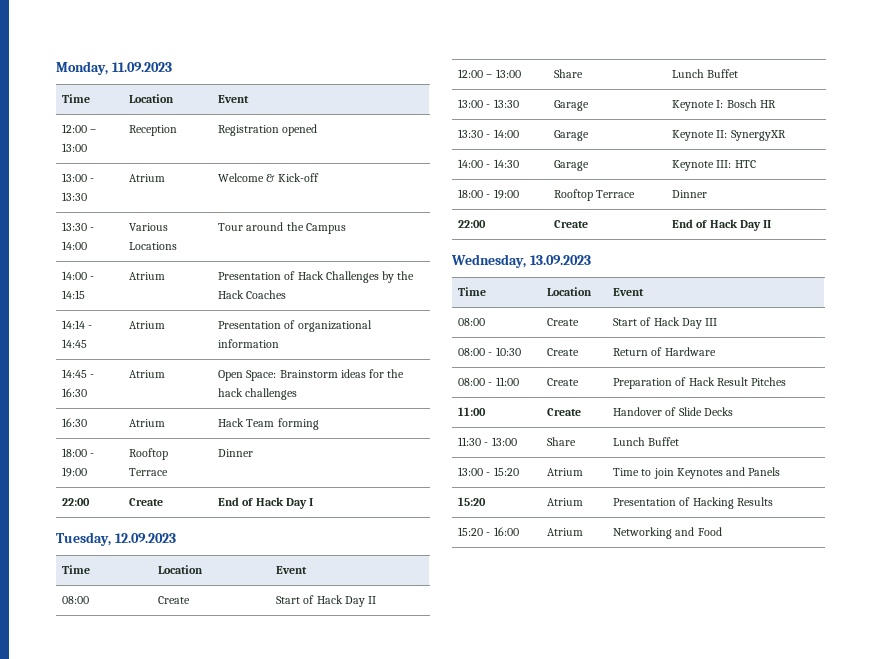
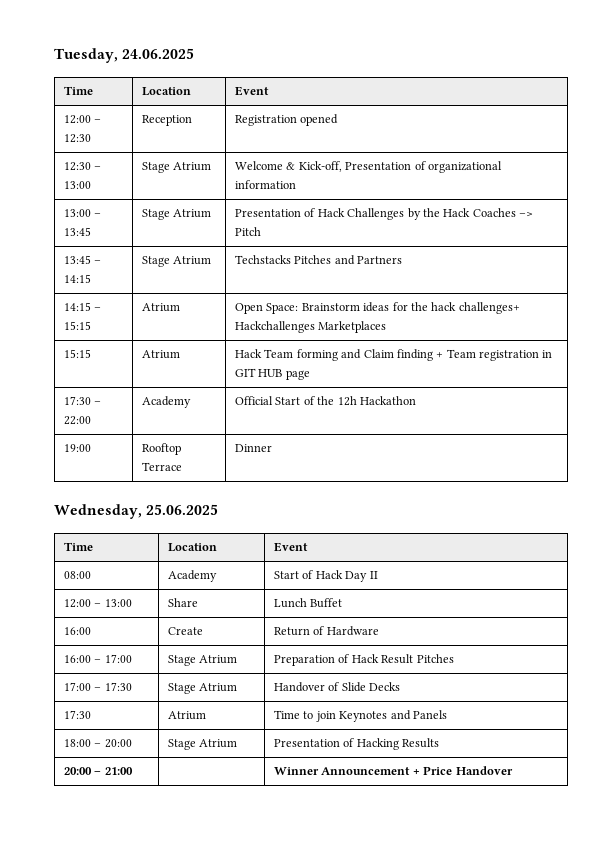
[56,61,172,75] Monday, 11.09.2023 -> [54,48,195,63] Tuesday, 24.06.2025
[62,143,88,152] 13:00 -> [64,134,92,143] 12:30
[62,173,95,182] [62,192,88,201] 13:00 - 13:30 | -> [64,162,102,171] [64,181,92,189] [142,162,171,173] 12:30 – 13:00 | Stage
[277,173,319,182] [62,222,95,231] [62,241,88,250] [129,223,169,231] [129,242,178,250] [218,222,346,234] [62,271,95,280] [62,290,86,299] Kick-off // 13:30 - 14:00 | Various Locations | Tour around the Campus // 14:00 - 14:15 | -> [298,161,502,173] [235,180,297,189] [64,209,102,217] [64,227,92,236] [142,209,171,220] Kick-off, Presentation of organizational information // 13:00 – 13:45 | Stage
[62,320,93,329] [62,339,88,348] [129,321,166,329] [218,320,372,332] [218,339,280,348] [62,369,95,378] [62,388,88,397] // 14:14 - 14:45 | Atrium | Presentation of organizational information // 14:45 - 16:30 -> [519,212,534,217] [235,227,262,236] [64,255,102,264] [64,274,92,283] [142,256,212,267] [235,255,403,265] [64,302,102,311] [64,321,92,330] –> Pitch // 13:45 – 14:15 | Stage Atrium | Techstacks Pitches and Partners // 14:15 – 15:15
[245,388,298,400] [62,418,88,427] challenges // 16:30 -> [458,302,520,314] [235,321,387,333] [64,349,92,358] challenges+ Hackchallenges Marketplaces // 15:15
[62,448,95,457] [62,467,88,477] [129,448,169,460] [129,468,169,476] [218,449,254,457] [62,498,91,506] [129,498,164,506] [218,497,314,509] [56,532,176,546] [62,565,91,574] [158,565,204,574] [276,566,308,574] [62,596,90,604] [158,596,191,604] // 18:00 - 19:00 | Rooftop Terrace | Dinner // 22:00 | Create | End of Hack Day I // Tuesday, 12.09.2023 // Time | Location | Event // 08:00 | Create -> [341,349,553,361] [235,368,310,380] [64,396,102,405] [64,416,92,425] [142,396,192,408] [235,396,416,406] [64,444,92,452] [142,443,182,455] [142,462,183,471] [235,444,273,452] [54,504,219,519] [64,542,94,551] [168,543,218,552] [274,542,309,552] [64,571,92,579] [168,570,218,582] and Claim finding + Team registration in GIT HUB page // 17:30 – 22:00 | Academy | Official Start of the 12h Hackathon // 19:00 | Rooftop Terrace | Dinner // Wednesday, 25.06.2025 // Time | Location | Event // 08:00 | Academy
[458,99,519,108] [554,100,590,111] [672,99,776,111] [458,129,519,138] [554,130,590,141] [672,130,786,141] [458,159,519,168] [554,160,590,171] [672,160,756,171] [458,189,519,199] [554,189,636,201] [672,190,708,198] [458,220,487,228] [554,220,589,228] [672,219,772,231] [451,254,591,268] [458,287,487,296] [547,287,593,296] [613,288,645,296] [458,318,486,326] [547,318,580,326] [613,317,718,329] [458,347,521,356] 13:00 - 13:30 | Garage | Keynote I: Bosch HR // 13:30 - 14:00 | Garage | Keynote II: SynergyXR // 14:00 - 14:30 | Garage | Keynote III: HTC // 18:00 - 19:00 | Rooftop Terrace | Dinner // 22:00 | Create | End of Hack Day II // Wednesday, 13.09.2023 // Time | Location | Event // 08:00 | Create | Start of Hack Day III // 08:00 - 10:30 -> [64,627,92,635] 16:00
[458,377,519,386] [547,378,580,386] 08:00 - 11:00 | Create -> [64,654,132,663] [168,655,238,666] 16:00 – 17:00 | Stage Atrium
[458,407,487,416] [547,408,582,416] 11:00 | Create -> [64,682,132,691] [168,683,238,694] 17:00 – 17:30 | Stage Atrium
[458,437,517,446] [547,437,577,446] [613,437,680,446] [458,467,519,476] 11:30 - 13:00 | Share | Lunch Buffet // 13:00 - 15:20 -> [64,710,92,719] 17:30
[458,497,487,506] 15:20 | -> [64,739,132,748] [168,739,197,750] 18:00 – 20:00 | Stage
[458,527,519,536] [547,528,584,536] [613,527,722,539] 15:20 - 16:00 | Atrium | Networking and Food -> [64,767,133,775] [274,766,513,775] 20:00 – 21:00 | | Winner Announcement + Price Handover

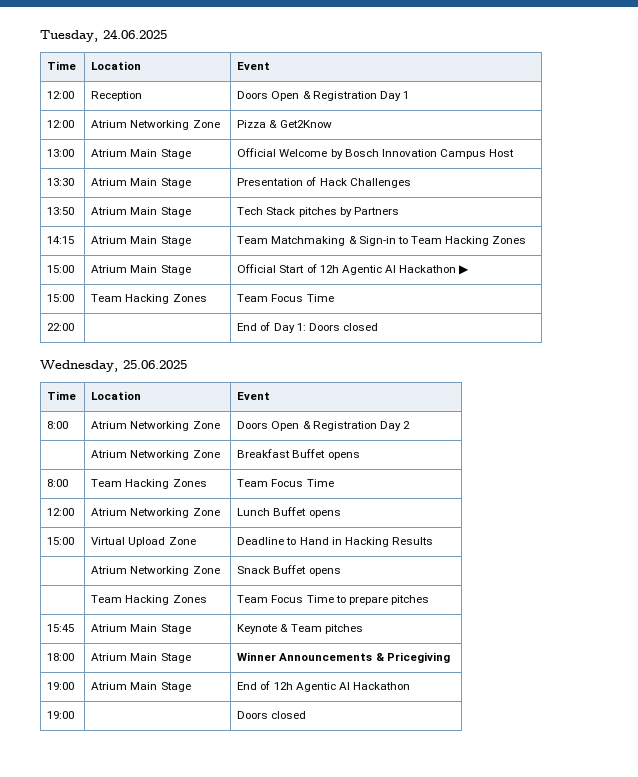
[94,119,102,123] [64,134,92,143] – 12:30 -> (75, 95) none
[235,114,339,126] [64,162,102,171] [64,181,92,189] [142,162,212,173] [235,161,502,173] [235,180,297,189] [64,209,102,217] [64,227,92,236] [142,209,212,220] Registration opened // 12:30 – 13:00 | Stage Atrium | Welcome & Kick-off, Presentation of organizational information // 13:00 – 13:45 | Stage Atrium -> [237,91,409,101] [47,120,75,128] [91,120,220,130] [237,120,332,128] [47,149,75,157] [91,149,191,159] [237,148,515,159] [47,178,75,186] [91,178,191,188] Doors Open & Registration Day 1 // 12:00 | Atrium Networking Zone | Pizza & Get2Know // 13:00 | Atrium Main Stage | Official Welcome by Bosch Innovation Campus Host // 13:30 | Atrium Main Stage
[407,208,534,220] [235,227,262,236] [64,255,102,264] [64,274,92,283] [142,256,212,267] [235,255,355,265] by the Hack Coaches –> Pitch // 13:45 – 14:15 | Stage Atrium | Techstacks Pitches and -> [47,207,75,215] [91,207,191,217] [237,207,352,217] // 13:50 | Atrium Main Stage | Tech Stack pitches by
[94,307,102,311] [64,321,92,330] [142,303,181,312] [235,302,520,314] [235,321,387,333] [64,349,92,358] [142,350,181,359] [235,349,553,361] [235,368,310,380] [64,396,102,405] [64,416,92,425] [142,396,192,408] [235,396,416,406] [64,444,92,452] [142,443,182,455] [142,462,183,471] [235,444,273,452] – 15:15 | Atrium | Open Space: Brainstorm ideas for the hack challenges+ Hackchallenges Marketplaces // 15:15 | Atrium | Hack Team forming and Claim finding + Team registration in GIT HUB page // 17:30 – 22:00 | Academy | Official Start of the 12h Hackathon // 19:00 | Rooftop Terrace | Dinner -> [91,236,191,246] [237,236,527,246] [47,265,75,273] [91,265,191,275] [237,264,470,275] [47,294,75,302] [91,294,207,304] [237,294,334,302] [47,323,75,331] [237,322,378,333] | Atrium Main Stage | Team Matchmaking & Sign-in to Team Hacking Zones // 15:00 | Atrium Main Stage | Official Start of 12h Agentic AI Hackathon ▶ // 15:00 | Team Hacking Zones | Team Focus Time // 22:00 | | End of Day 1: Doors closed
[64,571,92,579] [168,570,218,582] [274,570,378,582] [64,599,132,608] [168,598,199,607] [274,598,343,608] [64,627,92,635] [168,627,204,635] [274,626,379,636] [64,654,132,663] [168,655,238,666] [274,654,454,666] [64,682,132,691] [168,683,238,694] [274,682,401,692] [64,710,92,719] [168,711,207,720] [274,710,447,722] [64,739,132,748] [168,739,238,750] [274,738,440,750] [64,767,133,775] [274,766,513,775] 08:00 | Academy | Start of Hack Day II // 12:00 – 13:00 | Share | Lunch Buffet // 16:00 | Create | Return of Hardware // 16:00 – 17:00 | Stage Atrium | Preparation of Hack Result Pitches // 17:00 – 17:30 | Stage Atrium | Handover of Slide Decks // 17:30 | Atrium | Time to join Keynotes and Panels // 18:00 – 20:00 | Stage Atrium | Presentation of Hacking Results // 20:00 – 21:00 | | Winner Announcement + Price Handover -> [47,421,69,429] [91,421,220,431] [237,421,410,431] [91,450,220,460] [237,449,360,460] [47,479,69,487] [91,479,207,489] [237,479,334,487] [47,508,75,516] [91,508,220,518] [237,507,341,518] [47,537,75,545] [91,537,196,547] [237,537,433,547] [91,566,220,576] [237,565,341,576] [91,595,207,605] [237,595,429,605] [47,624,75,632] [91,624,191,634] [237,624,363,634] [47,653,75,661] [91,653,191,663] [237,652,450,663] [47,682,75,690] [91,682,191,692] [237,681,410,692] [47,711,75,719] [237,711,307,719] 8:00 | Atrium Networking Zone | Doors Open & Registration Day 2 // | Atrium Networking Zone | Breakfast Buffet opens // 8:00 | Team Hacking Zones | Team Focus Time // 12:00 | Atrium Networking Zone | Lunch Buffet opens // 15:00 | Virtual Upload Zone | Deadline to Hand in Hacking Results // | Atrium Networking Zone | Snack Buffet opens // | Team Hacking Zones | Team Focus Time to prepare pitches // 15:45 | Atrium Main Stage | Keynote & Team pitches // 18:00 | Atrium Main Stage | Winner Announcements & Pricegiving // 19:00 | Atrium Main Stage | End of 12h Agentic AI Hackathon // 19:00 | | Doors closed

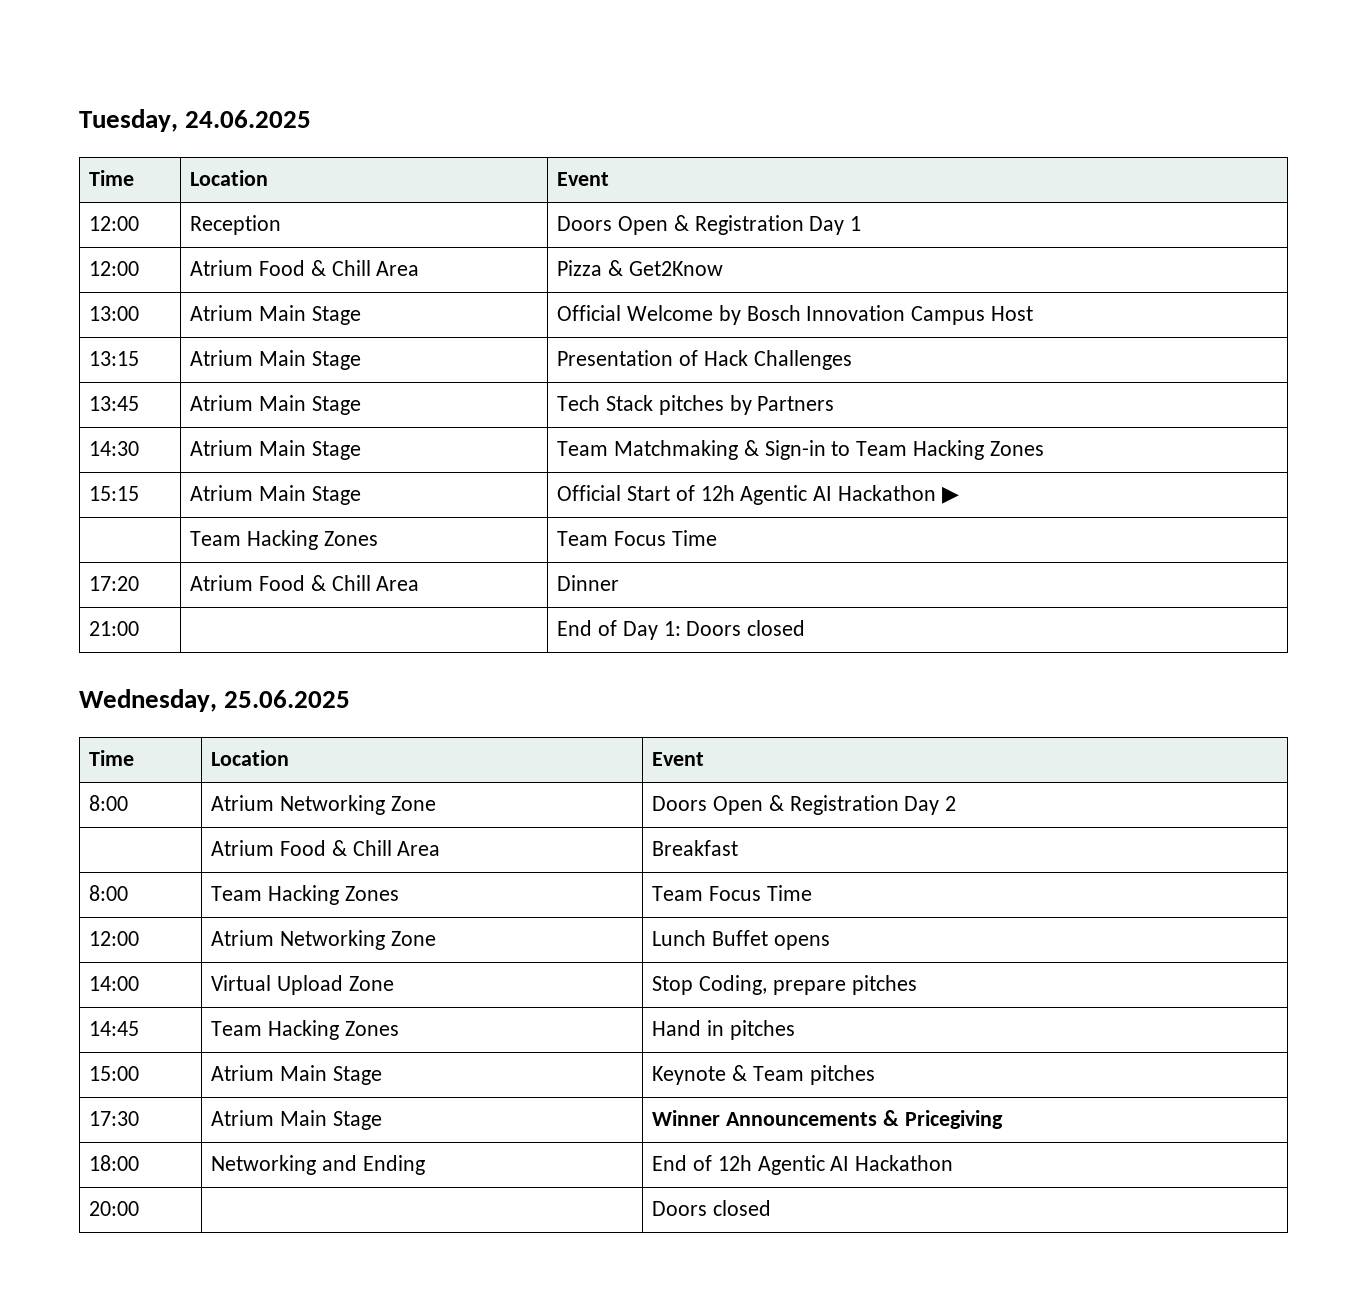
[130,120,220,130] Networking Zone -> [259,260,420,276] Food & Chill Area
[47,178,75,186] 13:30 -> [89,351,140,366] 13:15
[47,207,75,215] 13:50 -> [89,396,140,411] 13:45
[47,236,75,244] 14:15 -> [89,441,140,456] 14:30
[47,265,75,273] 15:00 -> [89,486,140,501] 15:15
[47,294,75,302] [91,294,207,304] [237,294,334,302] [47,323,75,331] 15:00 | Team Hacking Zones | Team Focus Time // 22:00 -> [190,530,378,550] [557,530,717,546] [89,576,140,591] [190,575,420,591] [557,575,620,591] [89,621,140,636] | Team Hacking Zones | Team Focus Time // 17:20 | Atrium Food & Chill Area | Dinner // 21:00
[130,450,220,460] Networking Zone -> [280,840,441,856] Food & Chill Area
[292,449,360,460] Buffet opens -> (739, 848) none
[47,537,75,545] 15:00 -> [89,976,140,991] 14:00
[237,537,433,547] [91,566,220,576] [237,565,341,576] [91,595,207,605] [237,595,429,605] [47,624,75,632] Deadline to Hand in Hacking Results // | Atrium Networking Zone | Snack Buffet opens // | Team Hacking Zones | Team Focus Time to prepare pitches // 15:45 -> [652,975,917,995] [89,1021,140,1036] [211,1020,399,1040] [652,1020,795,1040] [89,1066,140,1081] Stop Coding, prepare pitches // 14:45 | Team Hacking Zones | Hand in pitches // 15:00
[47,653,75,661] 18:00 -> [89,1111,140,1126] 17:30
[47,682,75,690] [91,682,191,692] 19:00 | Atrium Main Stage -> [89,1155,140,1171] [211,1155,425,1175] 18:00 | Networking and Ending
[47,711,75,719] 19:00 -> [89,1201,140,1216] 20:00

